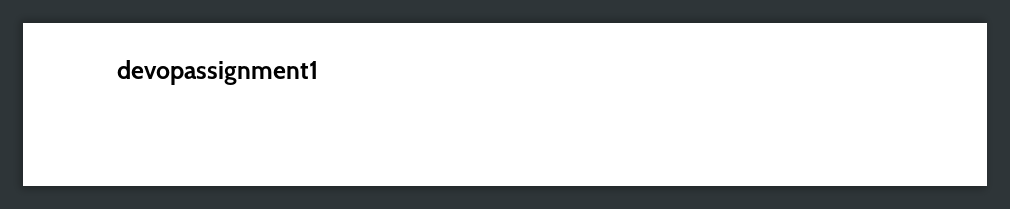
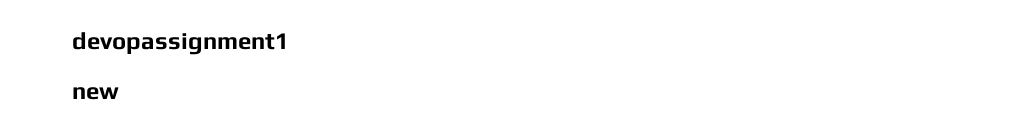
(318, 72) none -> [72,87,119,100] // new

